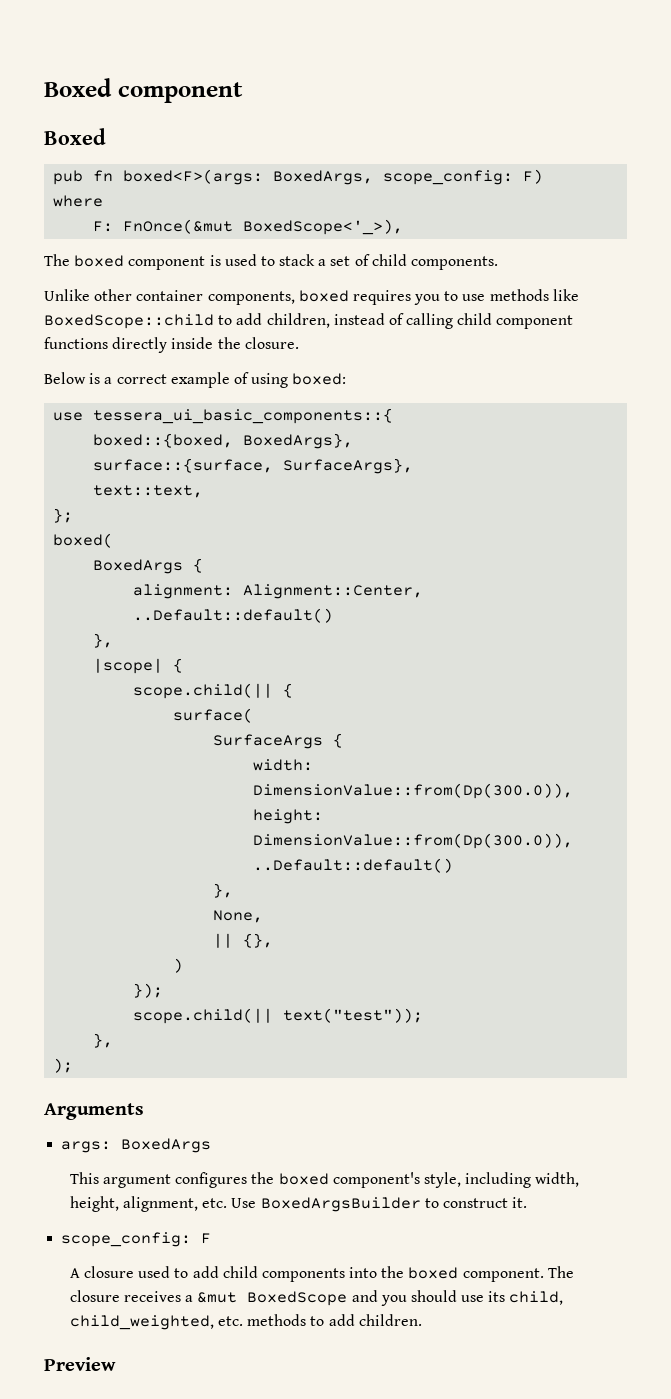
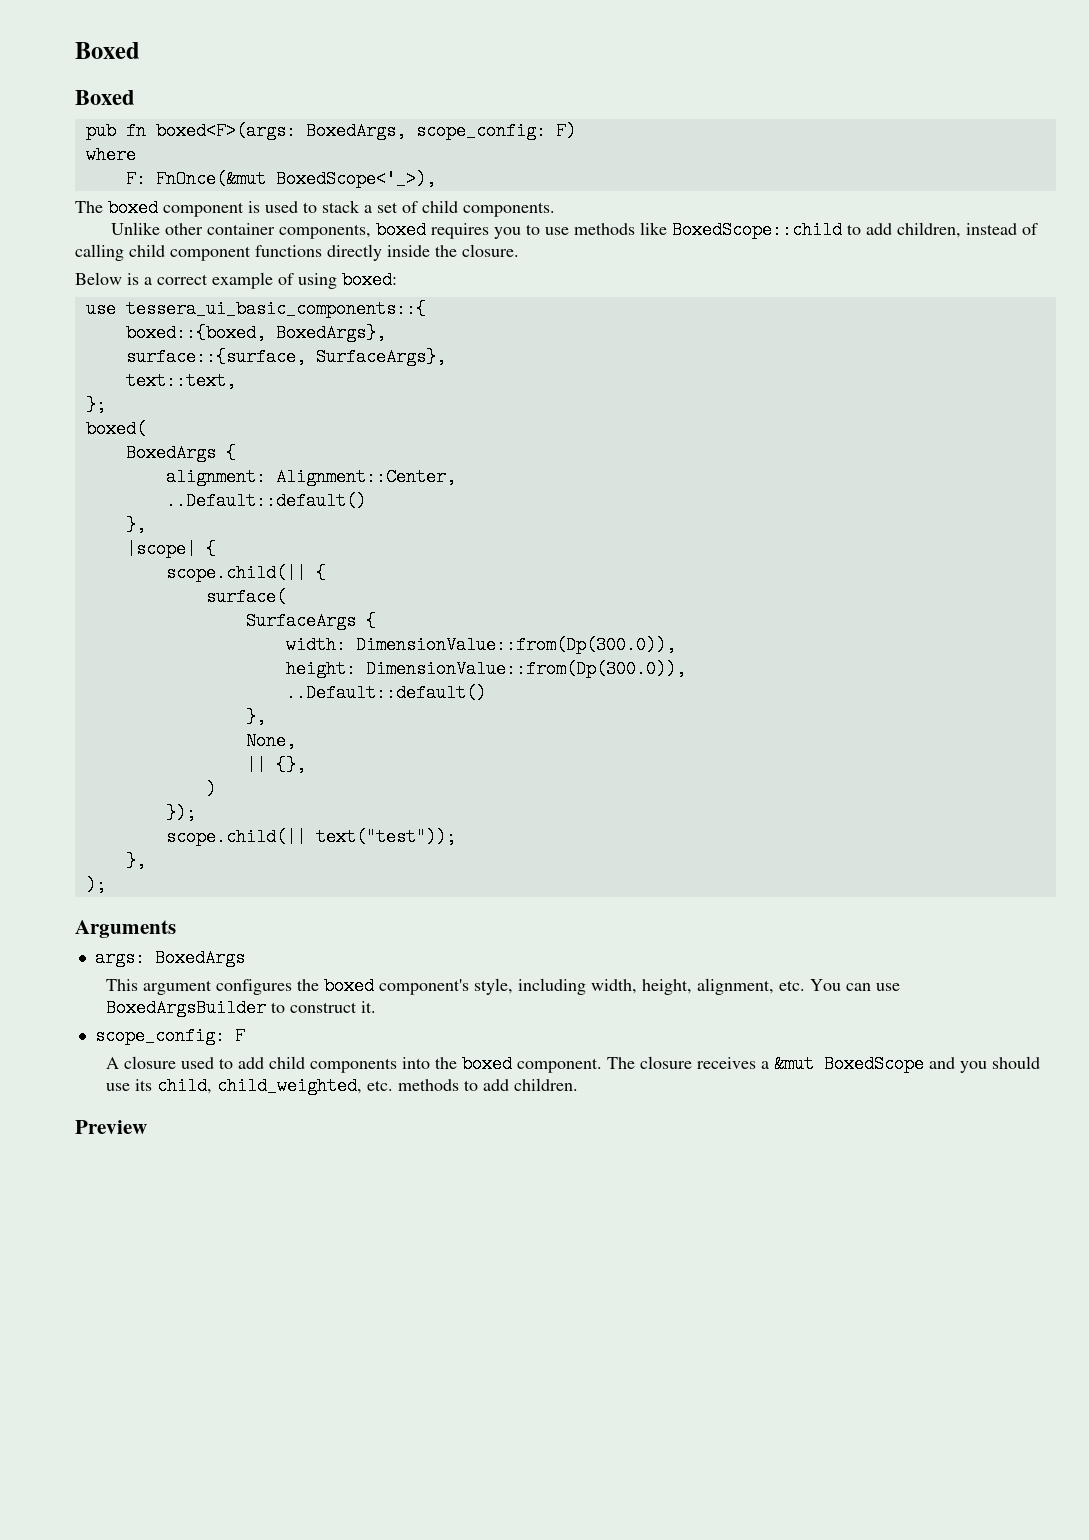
[44,78,243,103] Boxed component -> [75,42,140,59] Boxed
[231,1198,257,1208] Use -> [810,979,901,991] You can use

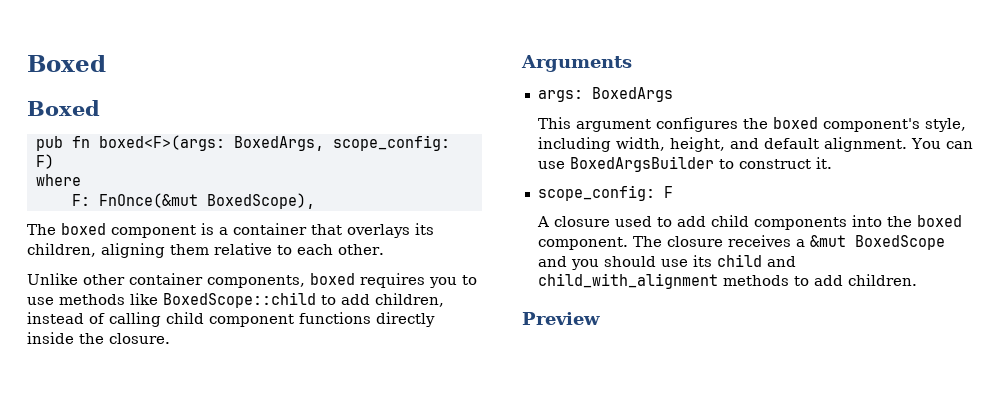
[275,170,436,188] BoxedScope<'_>), -> [206,193,315,209] BoxedScope),
[265,200,555,217] used to stack a set of child components. -> [219,223,434,238] [27,243,384,258] a container that overlays its children, aligning them relative to each other.
[75,271,397,289] [85,300,426,318] [125,324,386,342] [125,348,446,366] [125,372,236,390] [85,396,106,414] [85,420,146,438] [125,444,236,462] [165,468,456,486] [165,492,366,510] [125,516,146,534] [125,540,216,558] [165,564,326,582] [205,588,286,606] [245,612,376,630] [285,636,676,654] [285,660,686,678] [285,684,486,702] [245,708,266,726] [245,732,296,750] [245,756,306,774] [205,780,216,798] [165,804,196,822] [165,828,456,846] [125,852,146,870] [85,876,106,894] // Below is a correct example of using boxed: // use tessera_ui_basic_components::{ // boxed::{boxed, BoxedArgs}, // surface::{surface, SurfaceArgs}, // text::text, // }; // boxed( // BoxedArgs { // alignment: Alignment::Center, // ..Default::default() // }, // |scope| { // scope.child(|| { // surface( // SurfaceArgs { // width: DimensionValue::from(Dp(300.0)), // height: DimensionValue::from(Dp(300.0)), // ..Default::default() // }, // None, // || {}, // ) // }); // scope.child(|| text("test")); // }, // ); -> (170, 338) none
[697,978,806,995] alignment, etc. -> [730,137,908,152] and default alignment.
[157,1077,394,1095] child, child_weighted, etc. -> [717,254,797,267] [538,273,719,289] child and child_with_alignment

